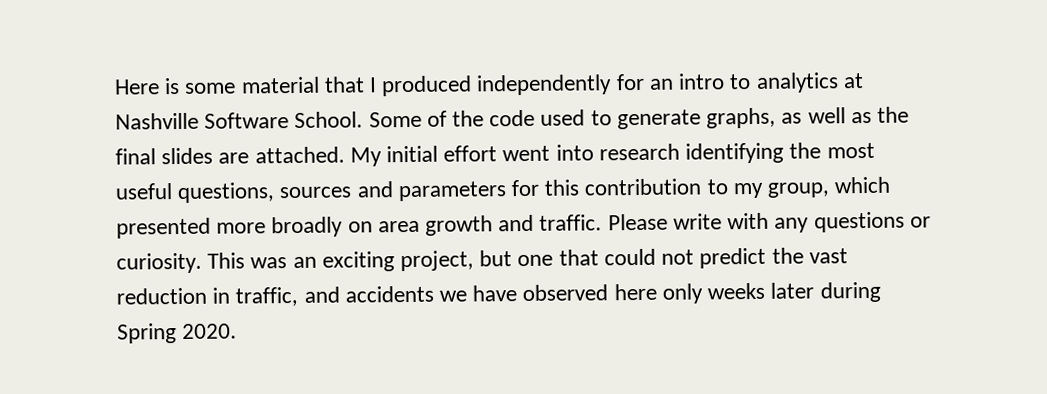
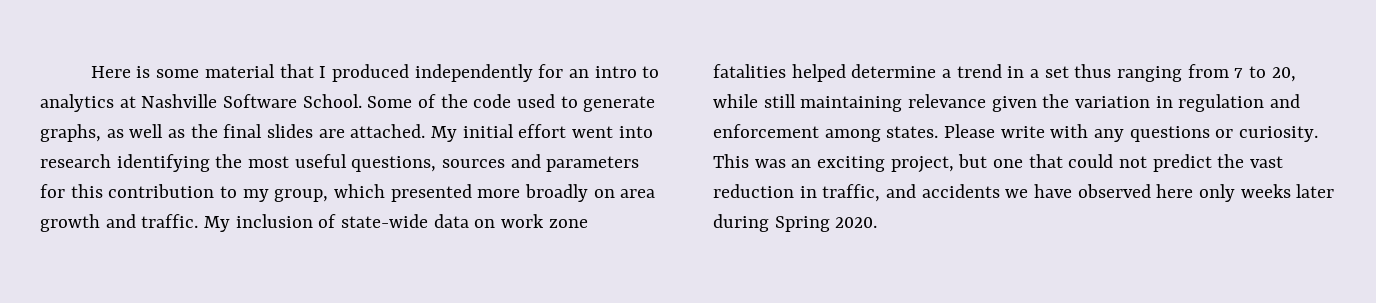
(603, 222) none -> [204,214,588,232] [713,64,1296,82] [713,94,1301,112] [713,124,939,142] My inclusion of state-wide data on work zone fatalities helped determine a trend in a set thus ranging from 7 to 20, while still maintaining relevance given the variation in regulation and enforcement among states.

